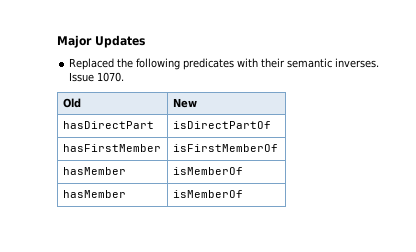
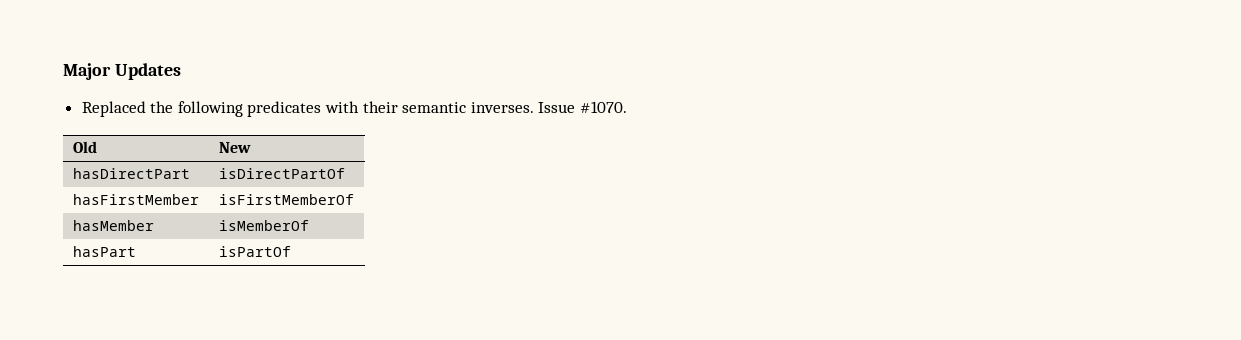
[97,72,125,82] 1070. -> [580,101,628,113] #1070.
[62,190,126,198] [172,190,243,198] hasMember | isMemberOf -> [72,246,136,257] [218,246,291,257] hasPart | isPartOf

